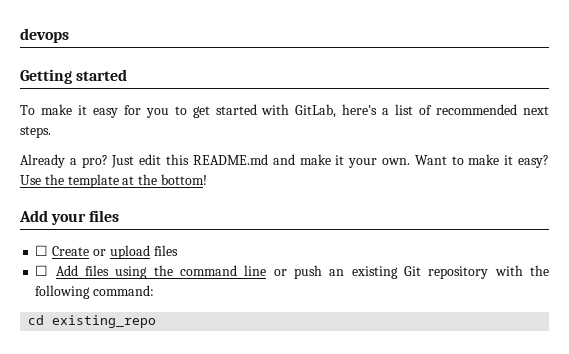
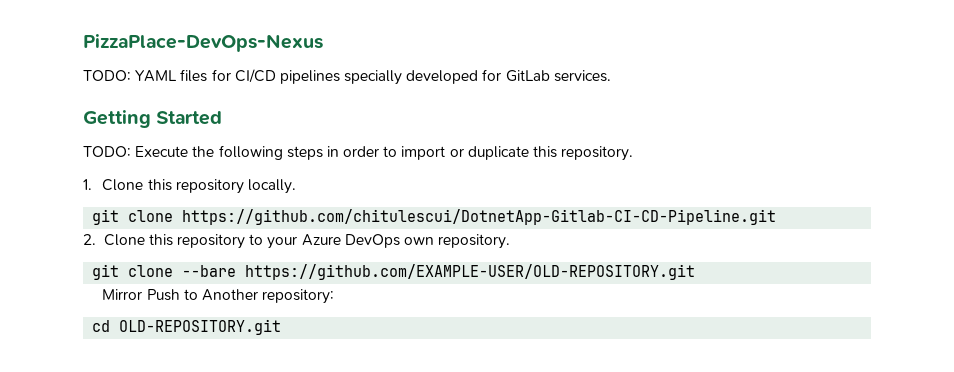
[20,28,69,43] [20,69,128,84] [20,104,549,118] [20,126,51,138] [20,154,549,168] [20,174,207,188] [19,210,120,225] [35,245,178,259] [35,265,549,279] [35,285,155,299] devops // Getting started // To make it easy for you to get started with GitLab, here's a list of recommended next steps. // Already a pro? Just edit this README.md and make it your own. Want to make it easy? Use the template at the bottom! // Add your files // ☐ Create or upload files // ☐ Add files using the command line or push an existing Git repository with the following command: -> [83,34,323,52] [83,69,611,85] [83,110,223,128] [83,145,634,161] [83,179,296,194] [92,209,777,225] [83,234,511,249] [92,264,696,280] [102,289,335,304] PizzaPlace-DevOps-Nexus // TODO: YAML files for CI/CD pipelines specially developed for GitLab services. // Getting Started // TODO: Execute the following steps in order to import or duplicate this repository. // 1. Clone this repository locally. // git clone https://github.com/chitulescui/DotnetApp-Gitlab-CI-CD-Pipeline.git // 2. Clone this repository to your Azure DevOps own repository. // git clone --bare https://github.com/EXAMPLE-USER/OLD-REPOSITORY.git // Mirror Push to Another repository:
[52,315,157,328] existing_repo -> [119,319,282,335] OLD-REPOSITORY.git

